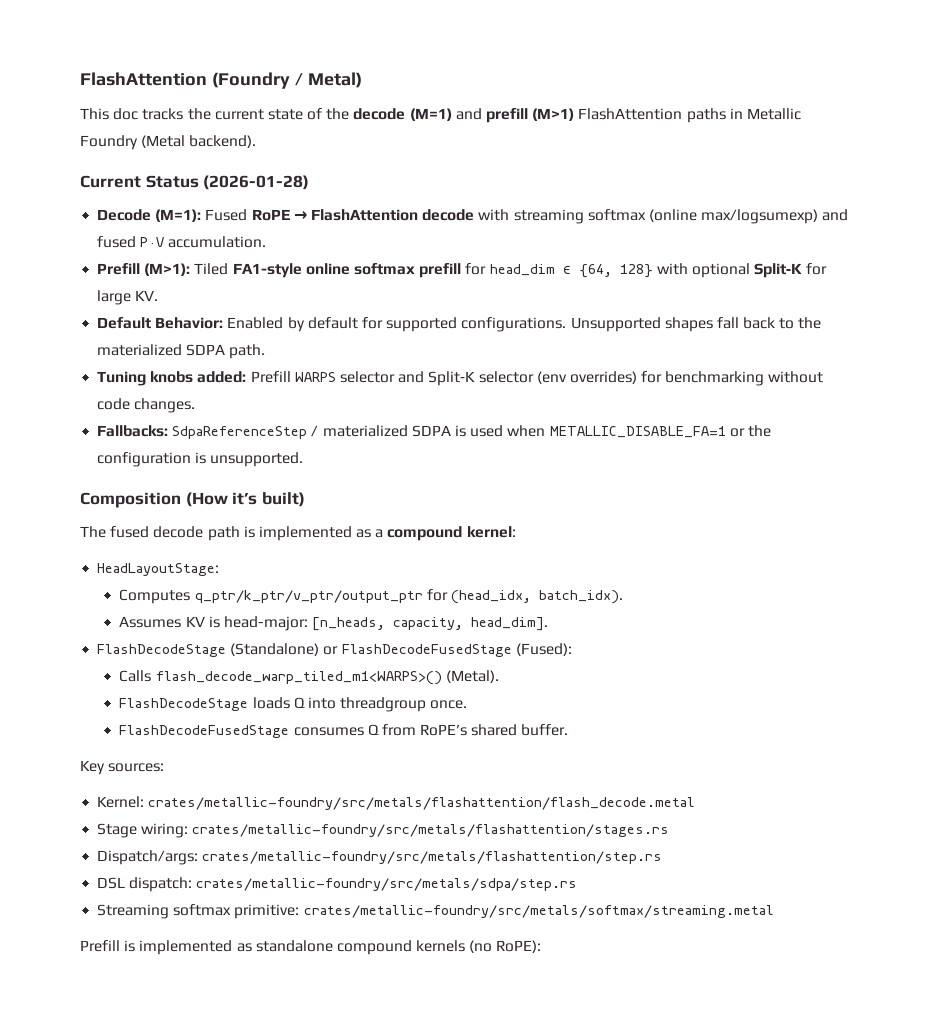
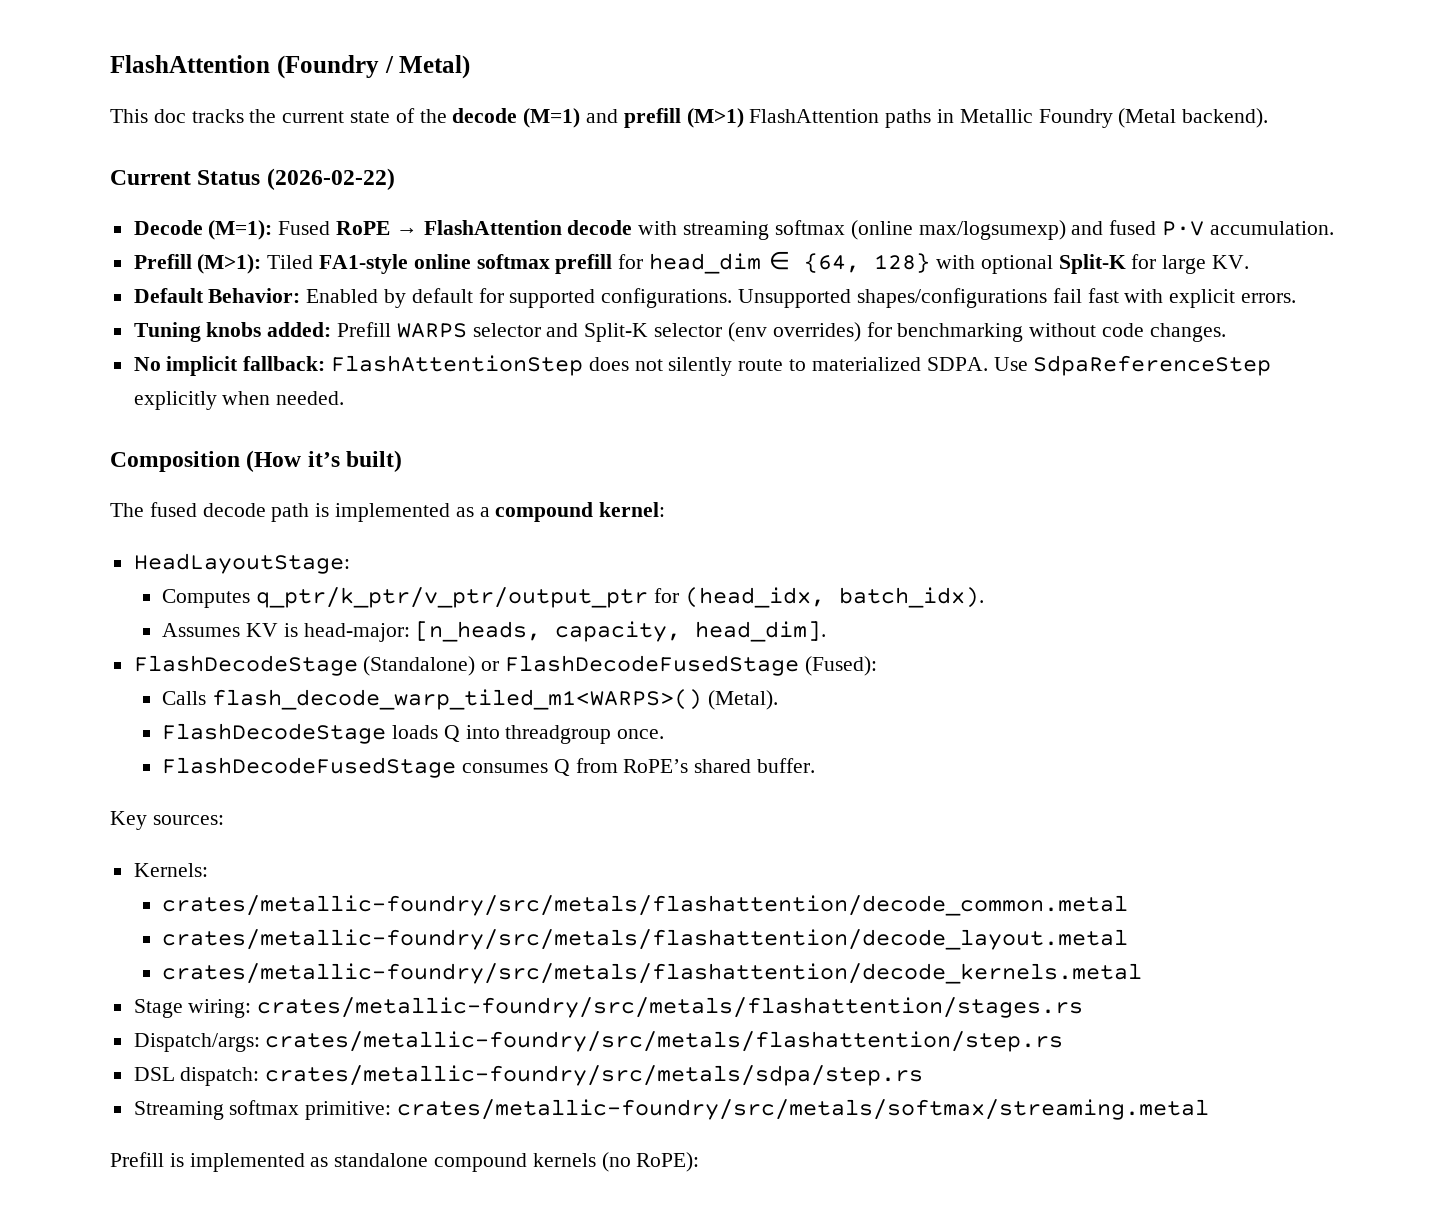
[203,175,310,190] (2026-01-28) -> [266,168,395,190] (2026-02-22)
[664,317,822,332] [97,344,266,359] shapes fall back to the materialized SDPA path. -> [856,288,1296,308] shapes/configurations fail fast with explicit errors.
[97,425,771,439] [97,452,304,467] Fallbacks: SdpaReferenceStep / materialized SDPA is used when METALLIC_DISABLE_FA=1 or the configuration is unsupported. -> [133,355,1272,376] [133,391,345,410] No implicit fallback: FlashAttentionStep does not silently route to materialized SDPA. Use SdpaReferenceStep explicitly when needed.
[97,796,696,810] Kernel: crates/metallic-foundry/src/metals/flashattention/flash_decode.metal -> [133,863,208,877] [162,895,1129,916] [162,929,1129,950] [162,963,1143,984] Kernels: // crates/metallic-foundry/src/metals/flashattention/decode_common.metal // crates/metallic-foundry/src/metals/flashattention/decode_layout.metal // crates/metallic-foundry/src/metals/flashattention/decode_kernels.metal

